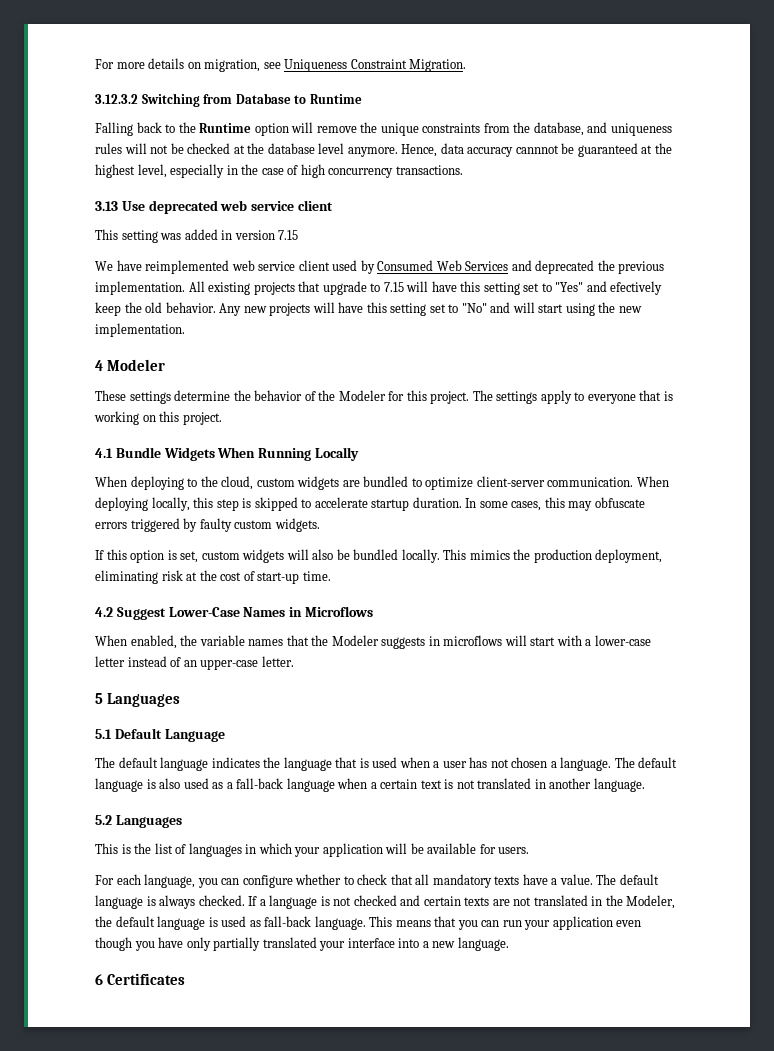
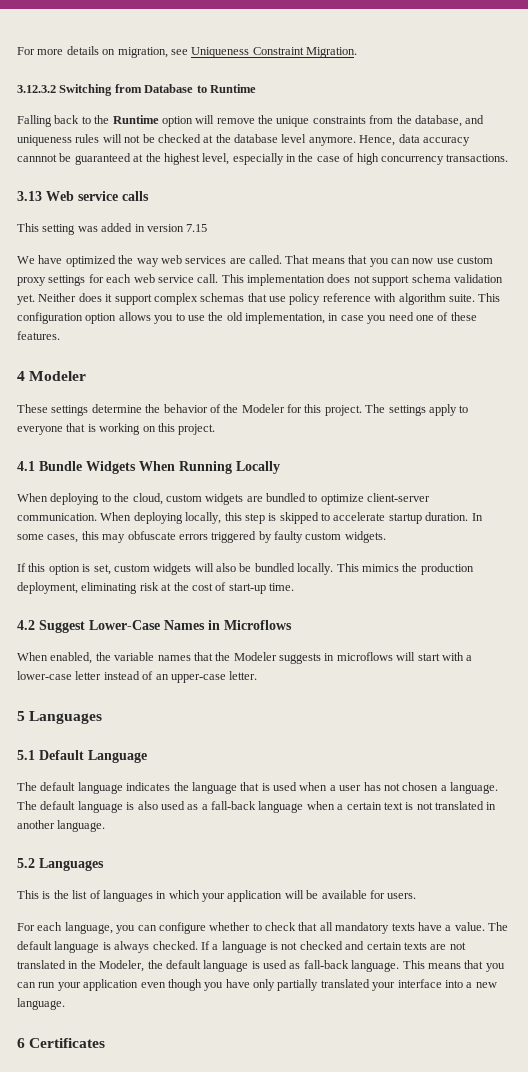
[121,200,333,214] Use deprecated web service client -> [46,191,149,201] Web service calls
[145,260,665,274] [95,281,663,295] [95,302,642,316] [95,323,185,337] reimplemented web service client used by Consumed Web Services and deprecated the previous implementation. All existing projects that upgrade to 7.15 will have this setting set to "Yes" and efectively keep the old behavior. Any new projects will have this setting set to "No" and will start using the new implementation. -> [65,255,493,267] [17,274,503,286] [17,293,501,305] [17,312,477,324] [17,331,60,340] optimized the way web services are called. That means that you can now use custom proxy settings for each web service call. This implementation does not support schema validation yet. Neither does it support complex schemas that use policy reference with algorithm suite. This configuration option allows you to use the old implementation, in case you need one of these features.

